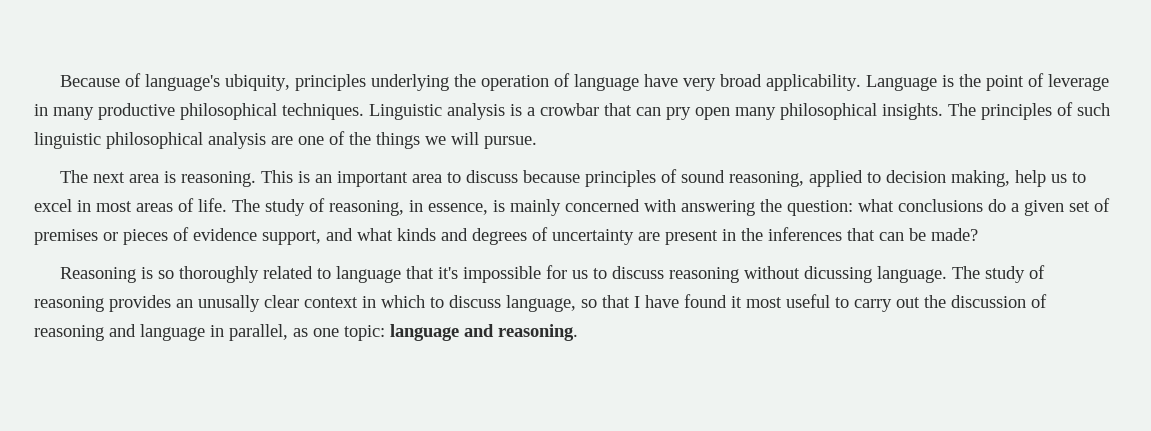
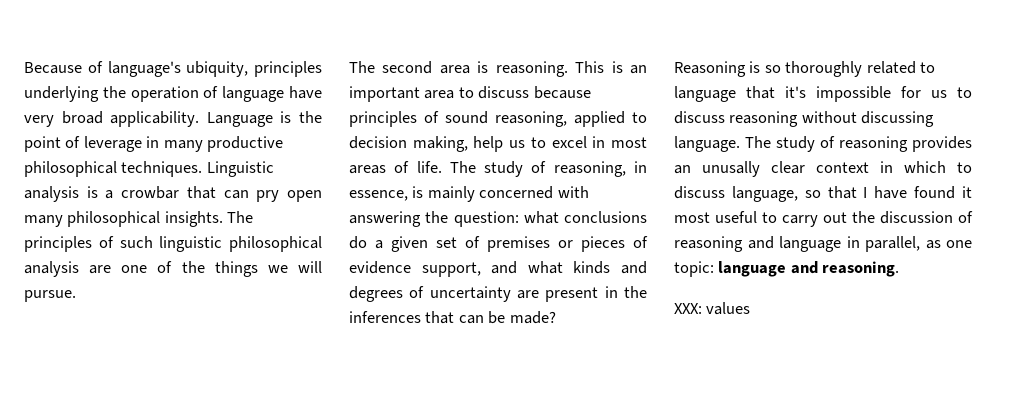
[92,172,125,183] next -> [382,61,433,74] second
[803,266,872,283] dicussing -> [861,111,935,127] discussing
(578, 332) none -> [674,302,751,315] // XXX: values

